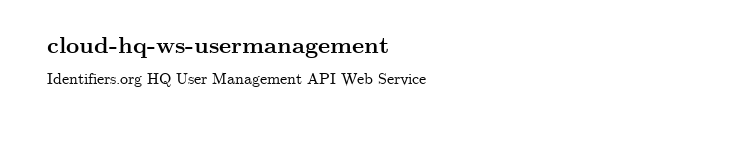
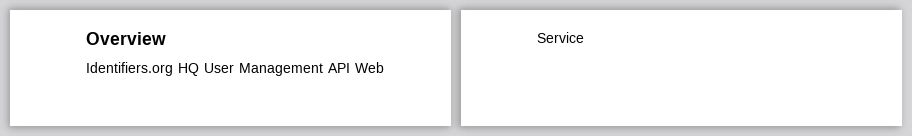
[47,37,389,58] cloud-hq-ws-usermanagement -> [86,32,166,45] Overview

